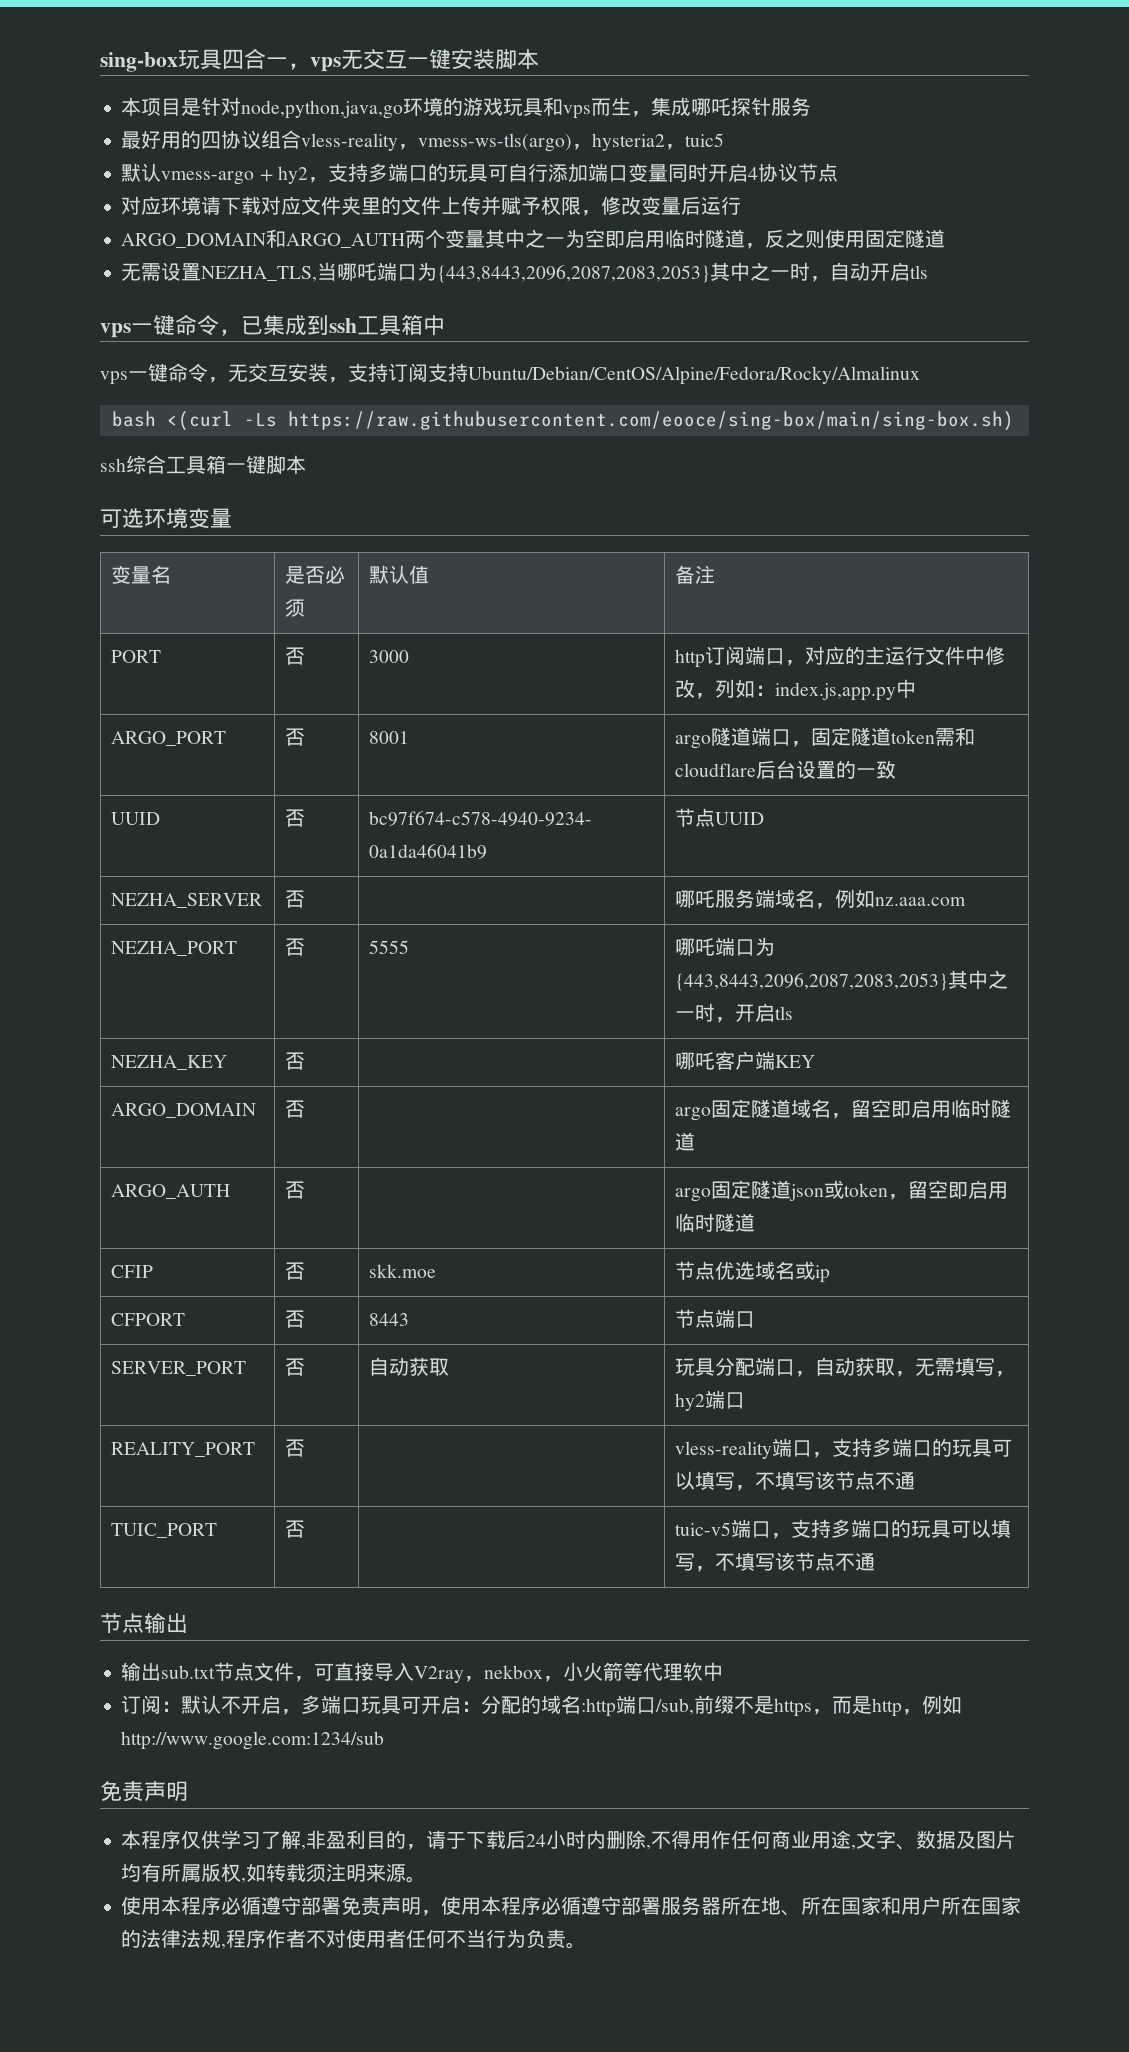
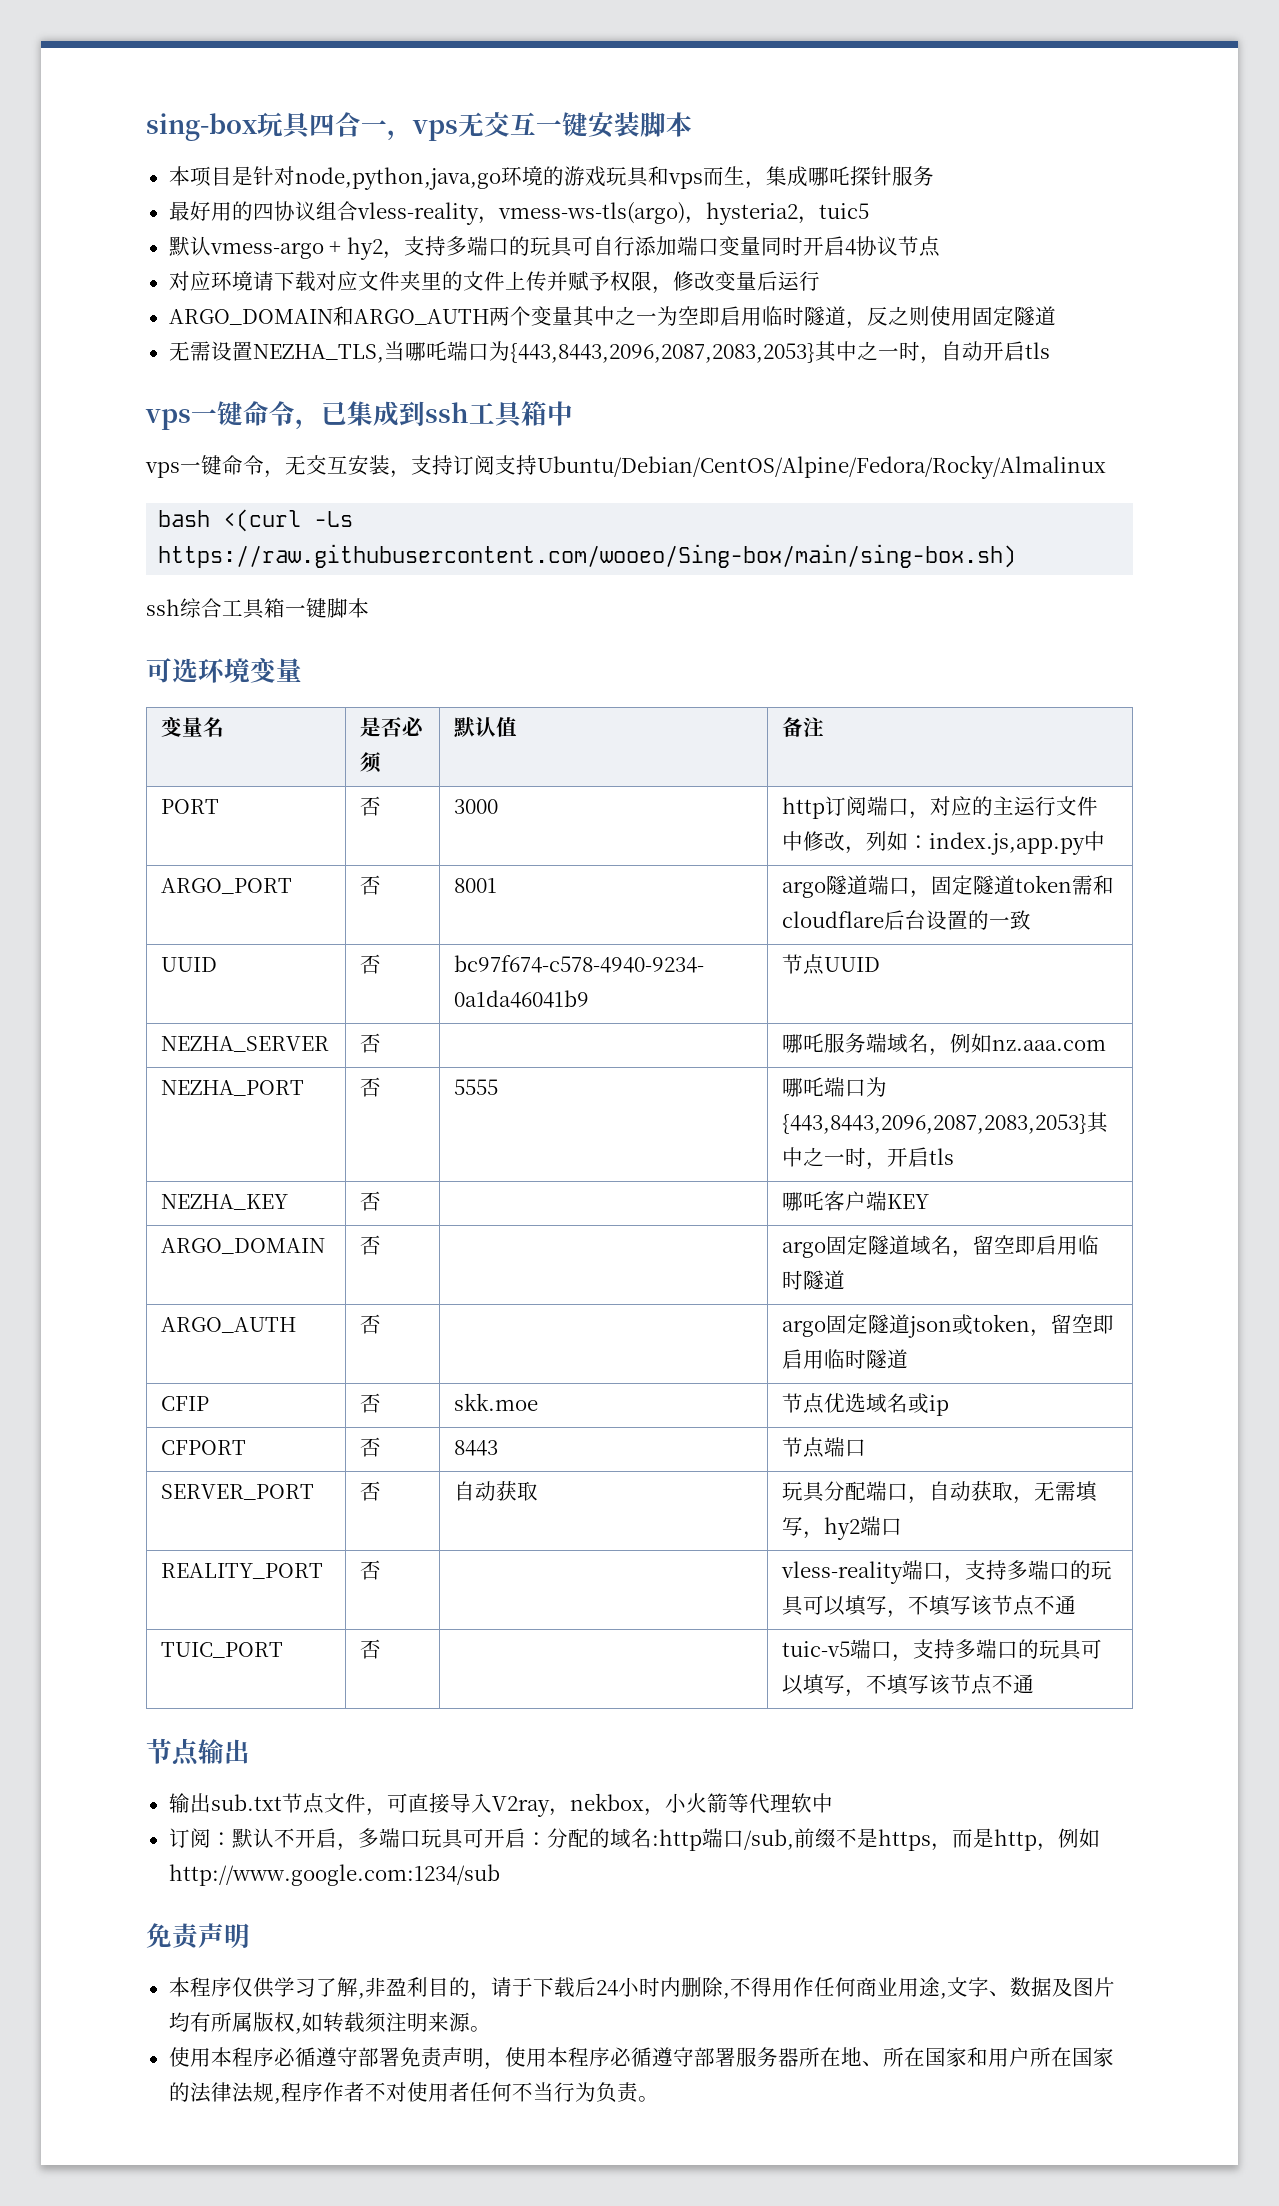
[287,411,1014,431] https://raw.githubusercontent.com/eooce/sing-box/main/sing-box.sh) -> [158,544,1017,568] https://raw.githubusercontent.com/wooeo/Sing-box/main/sing-box.sh)

